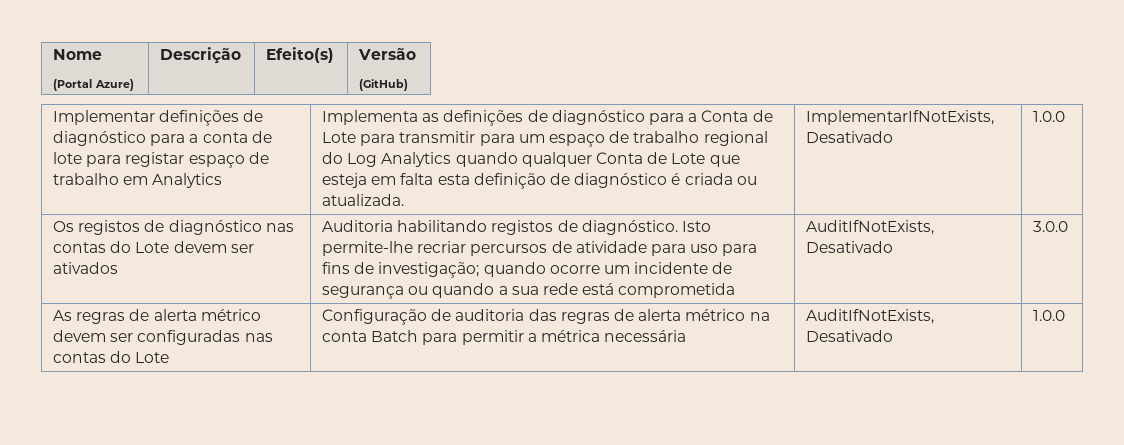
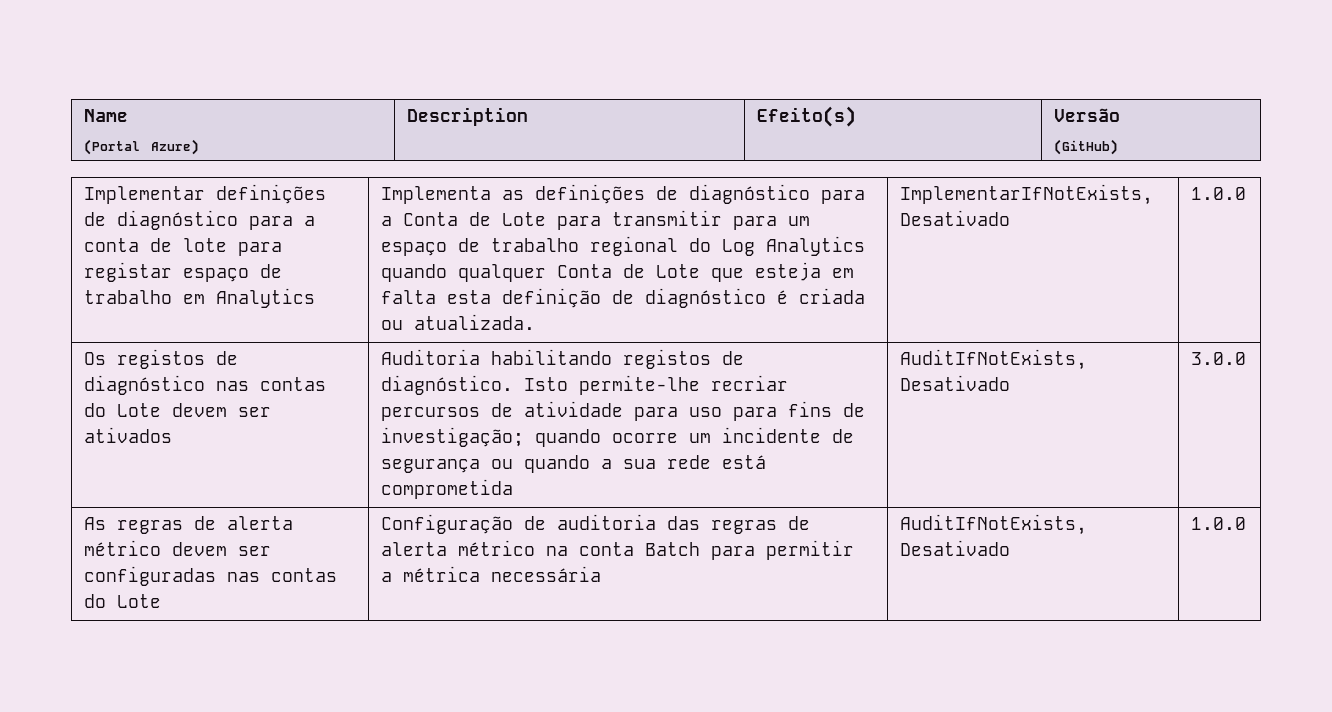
[53,49,103,60] Nome -> [83,109,128,122] Name
[160,47,242,64] Descrição -> [406,107,528,126] Description

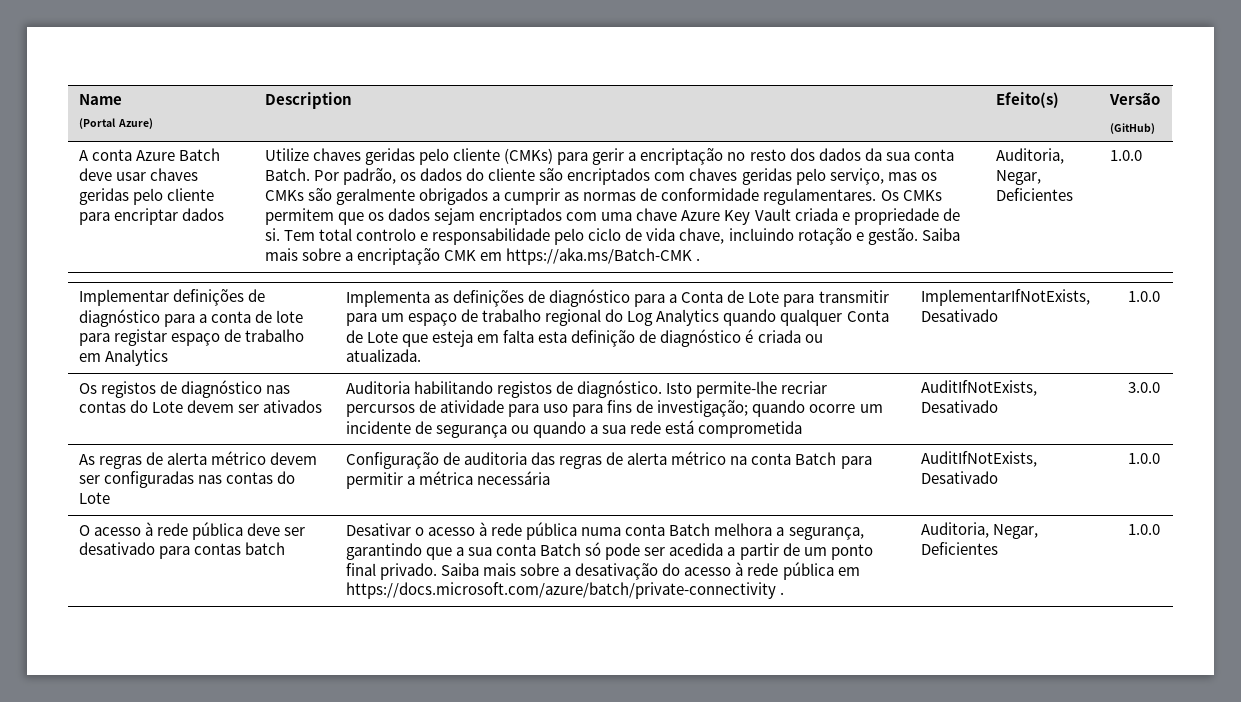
(1118, 147) none -> [78,148,221,161] [78,168,199,181] [78,188,215,205] [78,208,225,225] [264,148,954,165] [264,168,937,185] [264,188,942,205] [264,208,960,225] [264,228,960,245] [264,248,701,265] [995,148,1064,164] [995,170,1041,185] [995,188,1073,201] [1109,150,1142,161] // A conta Azure Batch deve usar chaves geridas pelo cliente para encriptar dados | Utilize chaves geridas pelo cliente (CMKs) para gerir a encriptação no resto dos dados da sua conta Batch. Por padrão, os dados do cliente são encriptados com chaves geridas pelo serviço, mas os CMKs são geralmente obrigados a cumprir as normas de conformidade regulamentares. Os CMKs permitem que os dados sejam encriptados com uma chave Azure Key Vault criada e propriedade de si. Tem total controlo e responsabilidade pelo ciclo de vida chave, incluindo rotação e gestão. Saiba mais sobre a encriptação CMK em https://aka.ms/Batch-CMK . | Auditoria, Negar, Deficientes | 1.0.0
(1246, 523) none -> [78,522,306,540] [78,542,286,559] [345,522,864,540] [345,542,873,560] [345,562,860,580] [345,582,785,599] [920,522,1039,539] [920,542,998,555] [1127,524,1160,535] // O acesso à rede pública deve ser desativado para contas batch | Desativar o acesso à rede pública numa conta Batch melhora a segurança, garantindo que a sua conta Batch só pode ser acedida a partir de um ponto final privado. Saiba mais sobre a desativação do acesso à rede pública em https://docs.microsoft.com/azure/batch/private-connectivity . | Auditoria, Negar, Deficientes | 1.0.0

